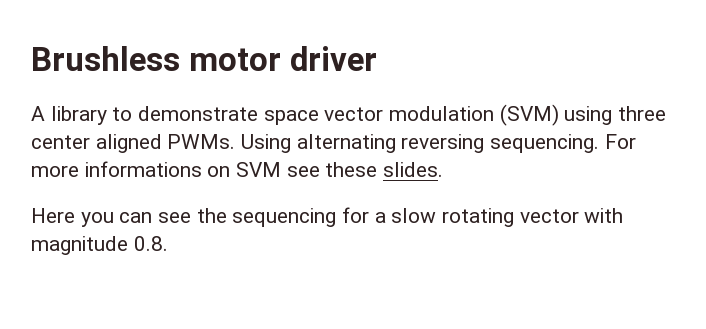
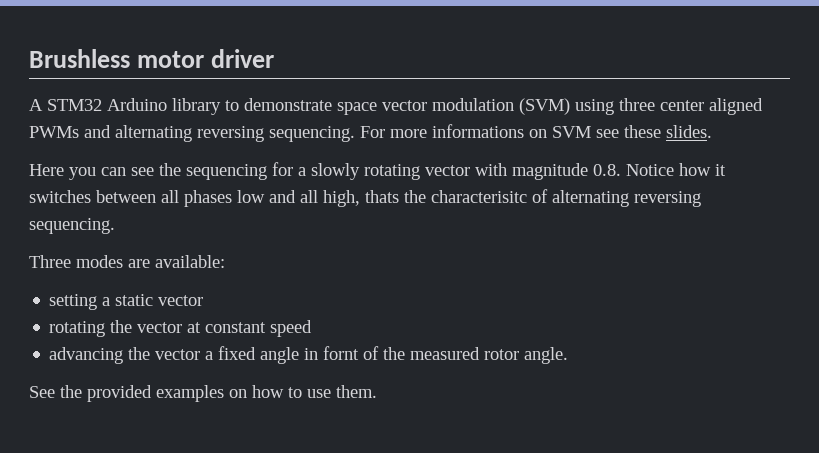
(45, 113) none -> [47,98,167,111] STM32 Arduino
[167,134,292,153] PWMs. Using -> [29,125,111,138] PWMs and
[391,208,437,223] slow -> [311,163,360,180] slowly
(168, 243) none -> [626,163,726,176] [29,189,701,207] [29,218,115,234] [29,255,225,268] [49,294,204,310] [49,320,313,337] [49,346,569,364] [29,385,377,402] Notice how it switches between all phases low and all high, thats the characterisitc of alternating reversing sequencing. // Three modes are available: // setting a static vector // rotating the vector at constant speed // advancing the vector a fixed angle in fornt of the measured rotor angle. // See the provided examples on how to use them.

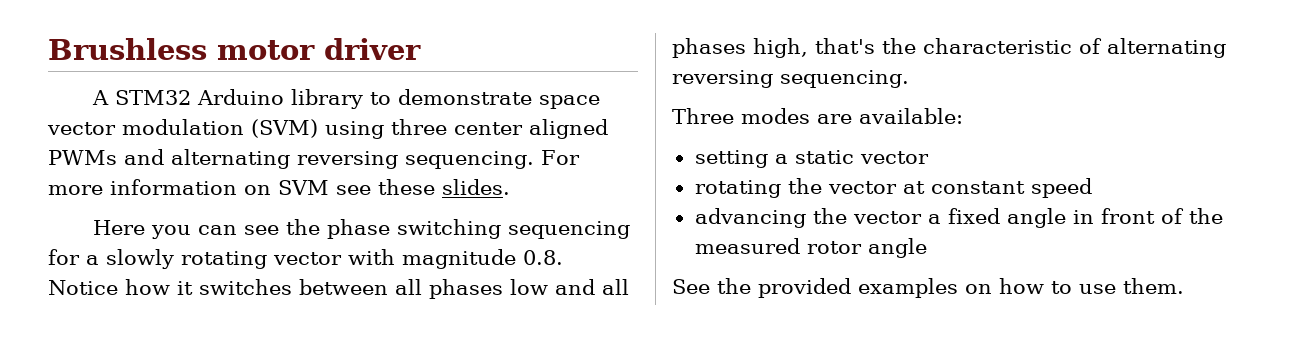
[432,124,524,138] informations -> [110,179,237,195] information
(181, 169) none -> [327,219,502,239] phase switching
[323,190,527,207] high, thats the characterisitc -> [672,38,1072,58] phases high, that's the characteristic
[323,346,360,360] fornt -> [1100,208,1155,224] front
[524,347,569,364] angle. -> [867,238,927,258] angle

